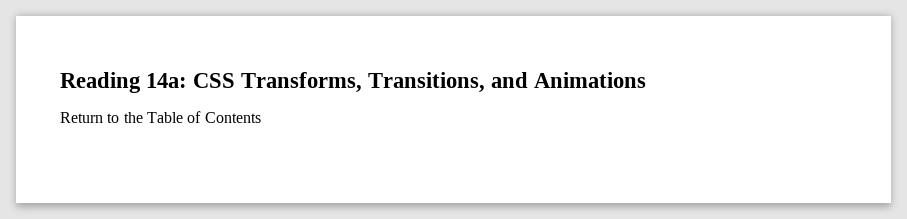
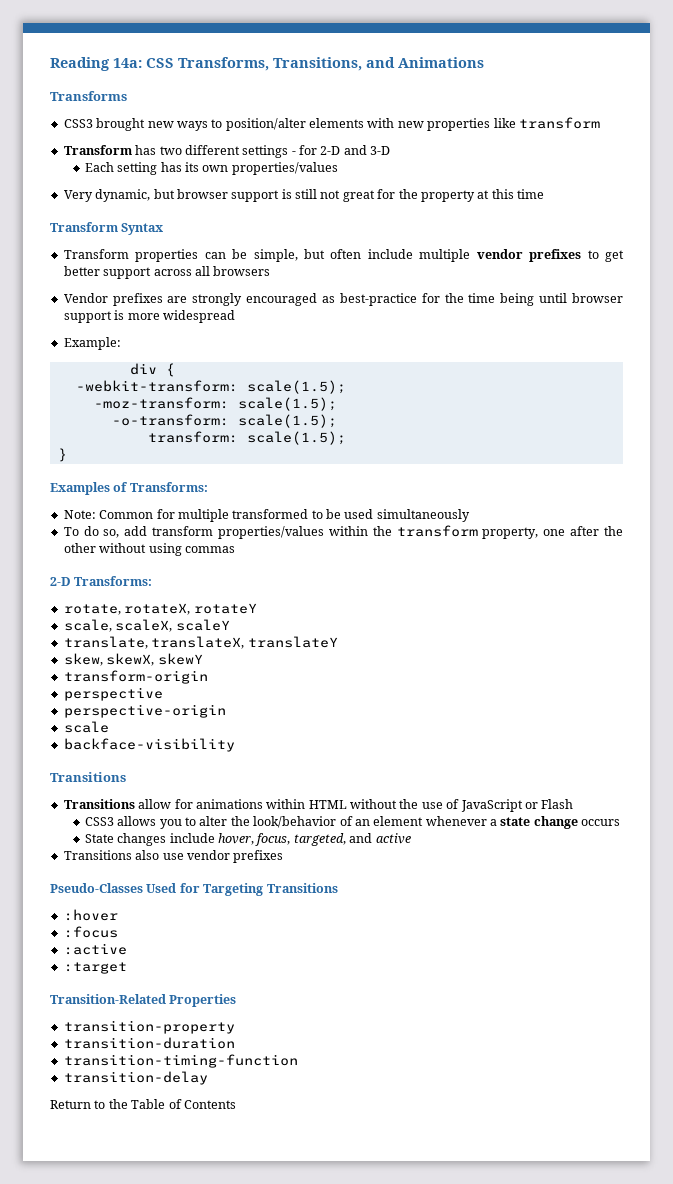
(647, 80) none -> [50,91,127,101] [63,117,600,131] [63,145,391,158] [84,162,338,175] [63,189,544,202] [50,222,164,235] [63,249,624,262] [63,266,271,279] [63,293,624,306] [63,310,235,323] [63,337,121,350] [129,363,175,377] [75,380,346,394] [93,397,337,411] [111,414,337,428] [147,431,346,445] [57,448,67,462] [50,482,208,495] [63,509,470,522] [63,525,623,539] [63,543,235,556] [50,576,153,586] [63,603,257,615] [63,619,230,632] [63,636,338,649] [63,653,203,666] [63,670,208,684] [63,687,163,701] [63,704,226,718] [63,721,109,733] [63,738,235,752] [50,772,126,782] [63,799,574,812] [84,816,621,829] [84,833,411,846] [63,850,284,863] [50,883,338,896] [63,909,118,921] [63,926,118,938] [63,943,127,955] [63,962,127,974] [50,994,237,1007] [63,1020,235,1034] [63,1037,235,1049] [63,1054,298,1068] [63,1071,208,1085] // Transforms // CSS3 brought new ways to position/alter elements with new properties like transform // Transform has two different settings - for 2-D and 3-D // Each setting has its own properties/values // Very dynamic, but browser support is still not great for the property at this time // Transform Syntax // Transform properties can be simple, but often include multiple vendor prefixes to get better support across all browsers // Vendor prefixes are strongly encouraged as best-practice for the time being until browser support is more widespread // Example: // div { // -webkit-transform: scale(1.5); // -moz-transform: scale(1.5); // -o-transform: scale(1.5); // transform: scale(1.5); // } // Examples of Transforms: // Note: Common for multiple transformed to be used simultaneously // To do so, add transform properties/values within the transform property, one after the other without using commas // 2-D Transforms: // rotate, rotateX, rotateY // scale, scaleX, scaleY // translate, translateX, translateY // skew, skewX, skewY // transform-origin // perspective // perspective-origin // scale // backface-visibility // Transitions // Transitions allow for animations within HTML without the use of JavaScript or Flash // CSS3 allows you to alter the look/behavior of an element whenever a state change occurs // State changes include hover, focus, targeted, and active // Transitions also use vendor prefixes // Pseudo-Classes Used for Targeting Transitions // :hover // :focus // :active // :target // Transition-Related Properties // transition-property // transition-duration // transition-timing-function // transition-delay

